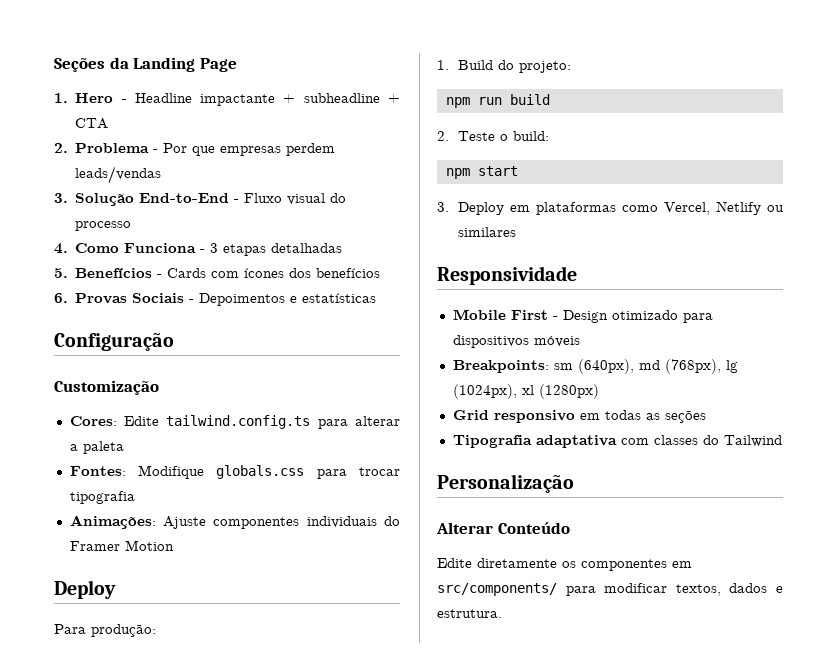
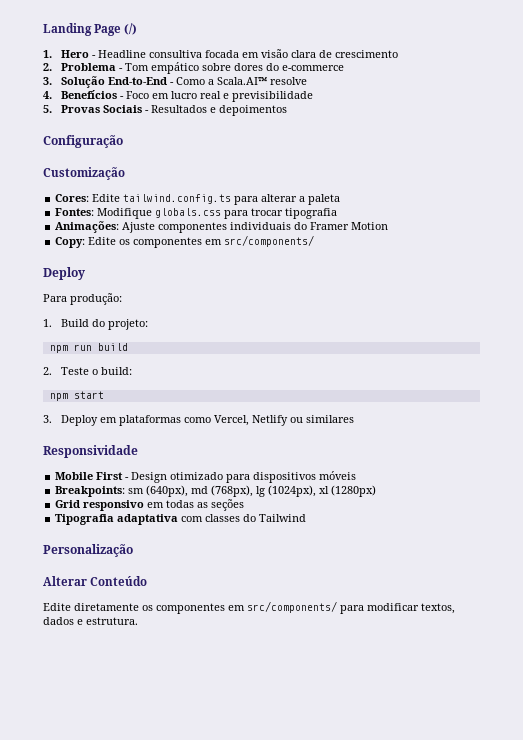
[54,57,129,72] Seções da -> (43, 29) none
(237, 65) none -> [124,23,138,35] (/)
[200,93,400,106] [75,118,109,129] [54,143,336,156] [75,166,162,184] [54,193,347,206] [75,221,132,231] [54,243,343,256] [54,268,381,278] [54,293,377,306] impactante + subheadline + CTA // 2. Problema - Por que empresas perdem leads/vendas // 3. Solução End-to-End - Fluxo visual do processo // 4. Como Funciona - 3 etapas detalhadas // 5. Benefícios - Cards com ícones dos benefícios // 6. Provas Sociais - Depoimentos e estatísticas -> [149,49,399,58] [43,62,345,74] [43,76,308,88] [43,90,314,102] [43,105,288,116] consultiva focada em visão clara de crescimento // 2. Problema - Tom empático sobre dores do e-commerce // 3. Solução End-to-End - Como a Scala.AI™ resolve // 4. Benefícios - Foco em lucro real e previsibilidade // 5. Provas Sociais - Resultados e depoimentos
(174, 545) none -> [55,235,315,248] // Copy: Edite os componentes em src/components/

